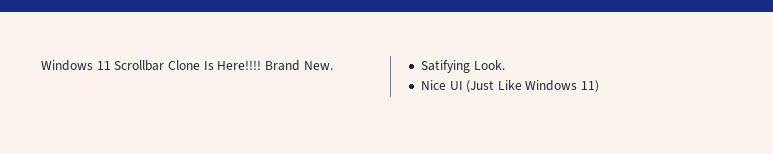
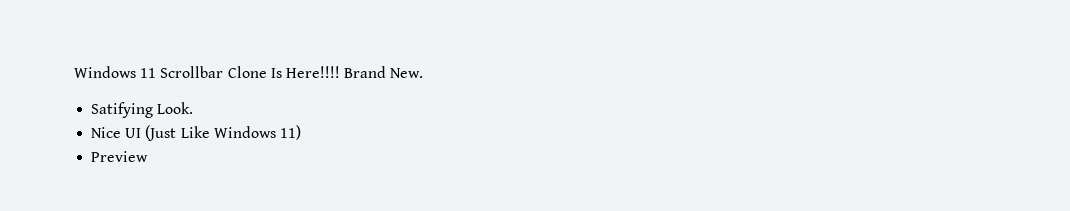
(600, 86) none -> [91,151,149,162] // Preview

